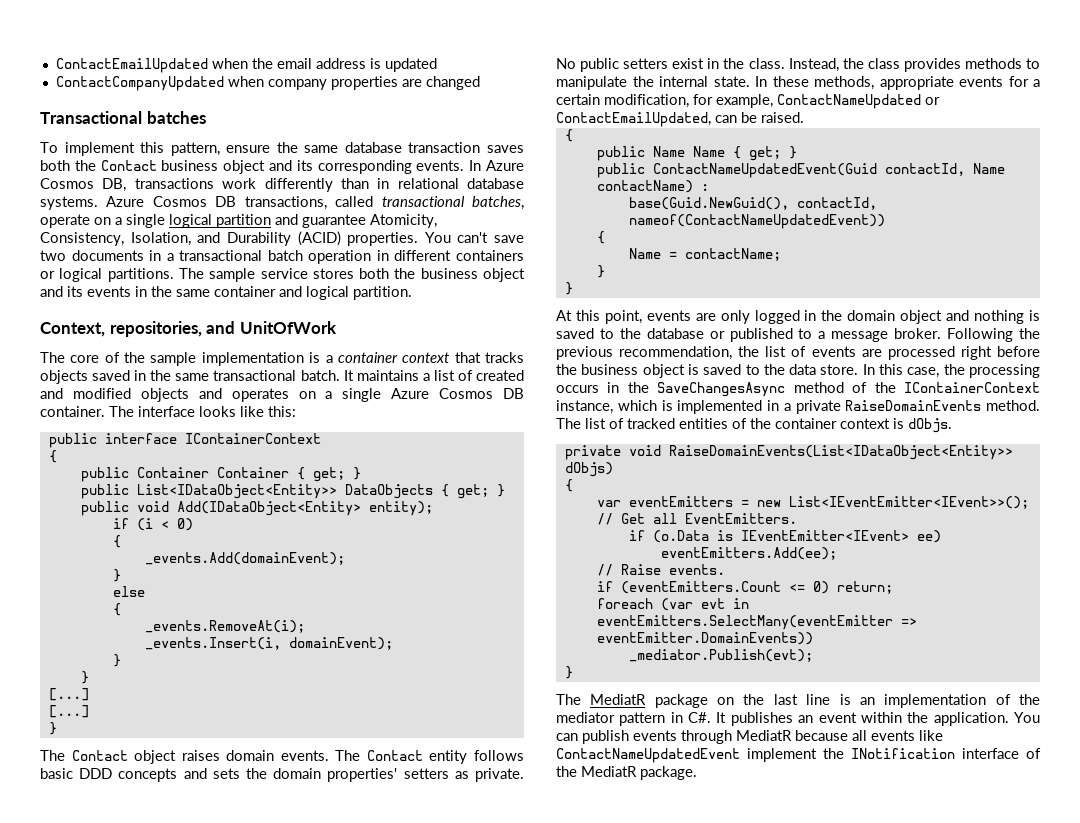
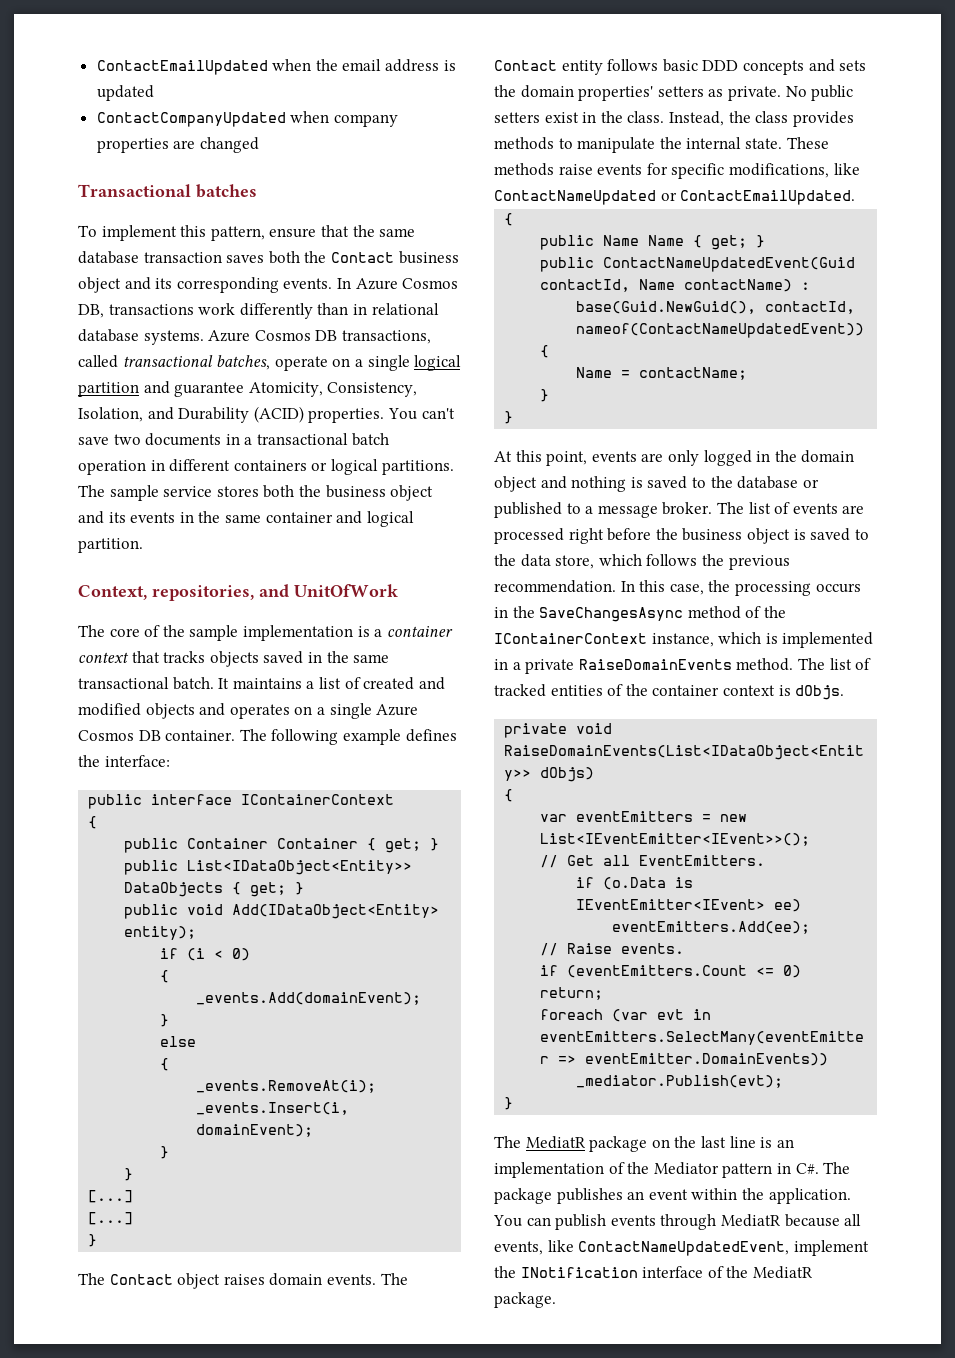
(271, 149) none -> [320,225,349,237] that
[138,406,296,417] interface looks like this: -> [271,729,457,745] [78,755,170,767] following example defines the interface:
[755,76,1040,90] [556,94,940,109] [556,112,804,127] In these methods, appropriate events for a certain modification, for example, ContactNameUpdated or ContactEmailUpdated, can be raised. -> [786,137,829,149] [494,163,860,179] [494,190,856,205] These methods raise events for specific modifications, like ContactNameUpdated or ContactEmailUpdated.
[947,328,1040,342] [556,346,760,360] Following the previous recommendation, the -> [716,502,744,514] The
[820,364,859,375] store. -> [555,554,790,570] [494,580,616,593] store, which follows the previous recommendation.
[556,712,615,723] mediator -> [653,1162,719,1175] Mediator
[716,712,727,723] It -> [823,1162,851,1174] [494,1188,552,1204] The package
[871,730,943,741] [556,748,740,763] events like ContactNameUpdatedEvent -> [494,1240,790,1256] events, like ContactNameUpdatedEvent,

